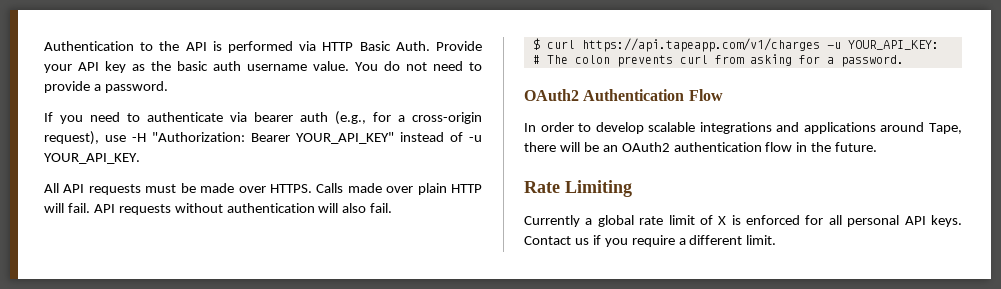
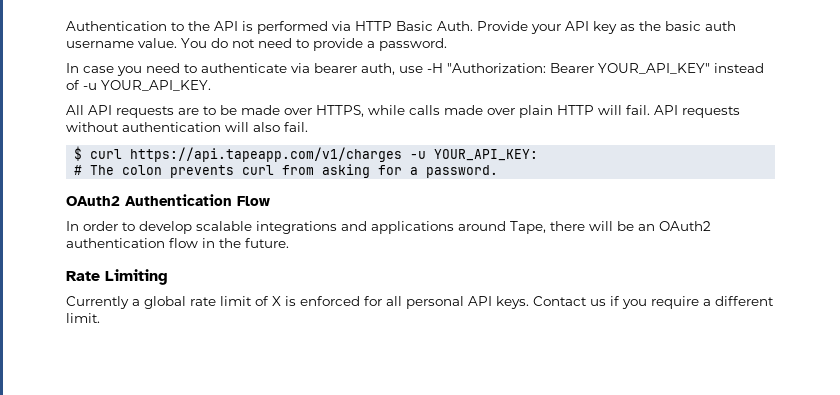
[44,112,53,122] If -> [66,63,114,73] In case
[300,111,482,125] [44,131,99,145] auth (e.g., for a cross-origin request), -> [361,63,395,75] auth,
[145,184,177,193] must -> [178,106,216,115] are to
[269,183,344,193] HTTPS. Calls -> [316,105,440,117] HTTPS, while calls

